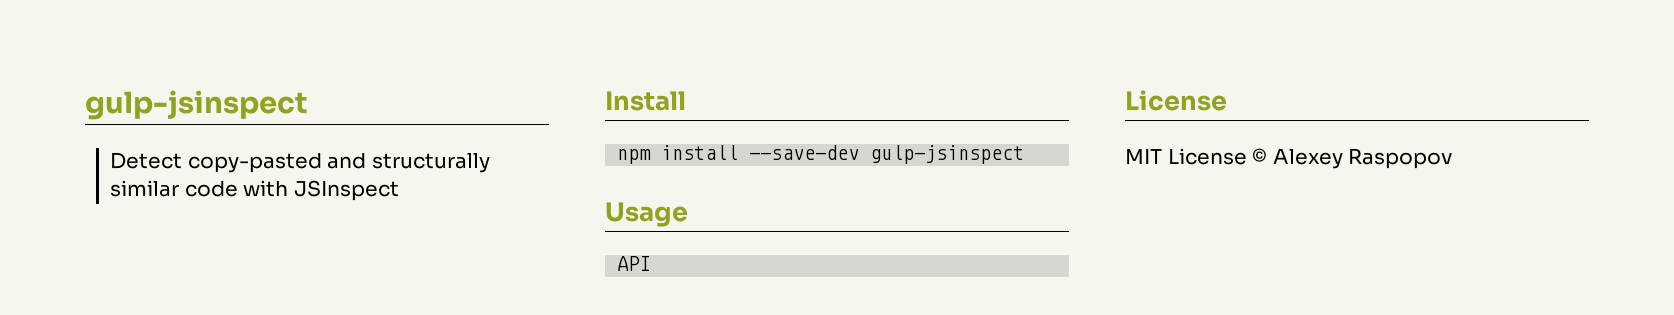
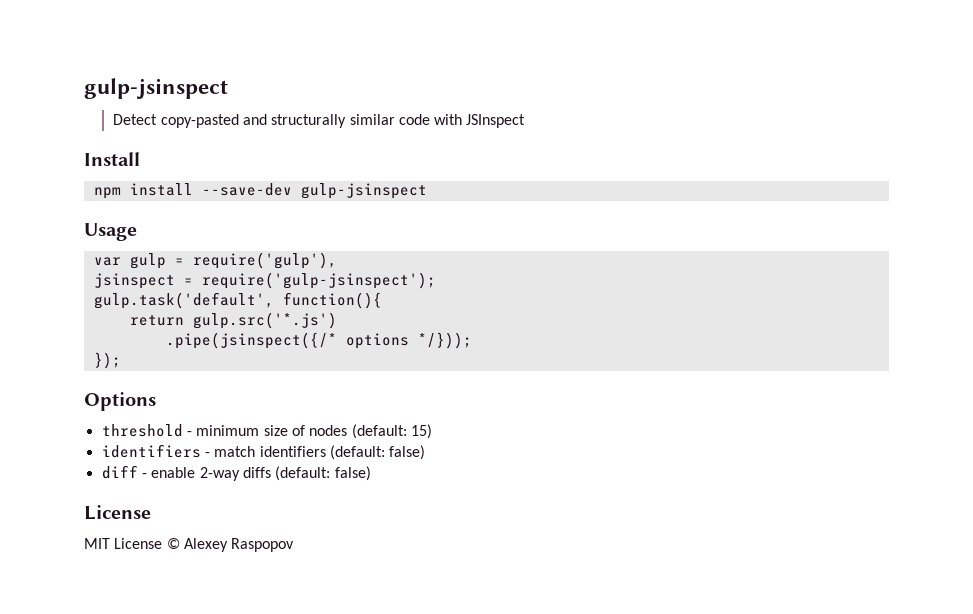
[617,256,651,271] API -> [93,252,337,269] [93,272,436,289] [93,292,382,309] [129,312,337,329] [165,332,472,349] [93,352,121,369] [84,392,156,411] [101,424,432,439] [101,444,426,460] [101,465,371,481] var gulp = require('gulp'), // jsinspect = require('gulp-jsinspect'); // gulp.task('default', function(){ // return gulp.src('*.js') // .pipe(jsinspect({/* options */})); // }); // Options // threshold - minimum size of nodes (default: 15) // identifiers - match identifiers (default: false) // diff - enable 2-way diffs (default: false)

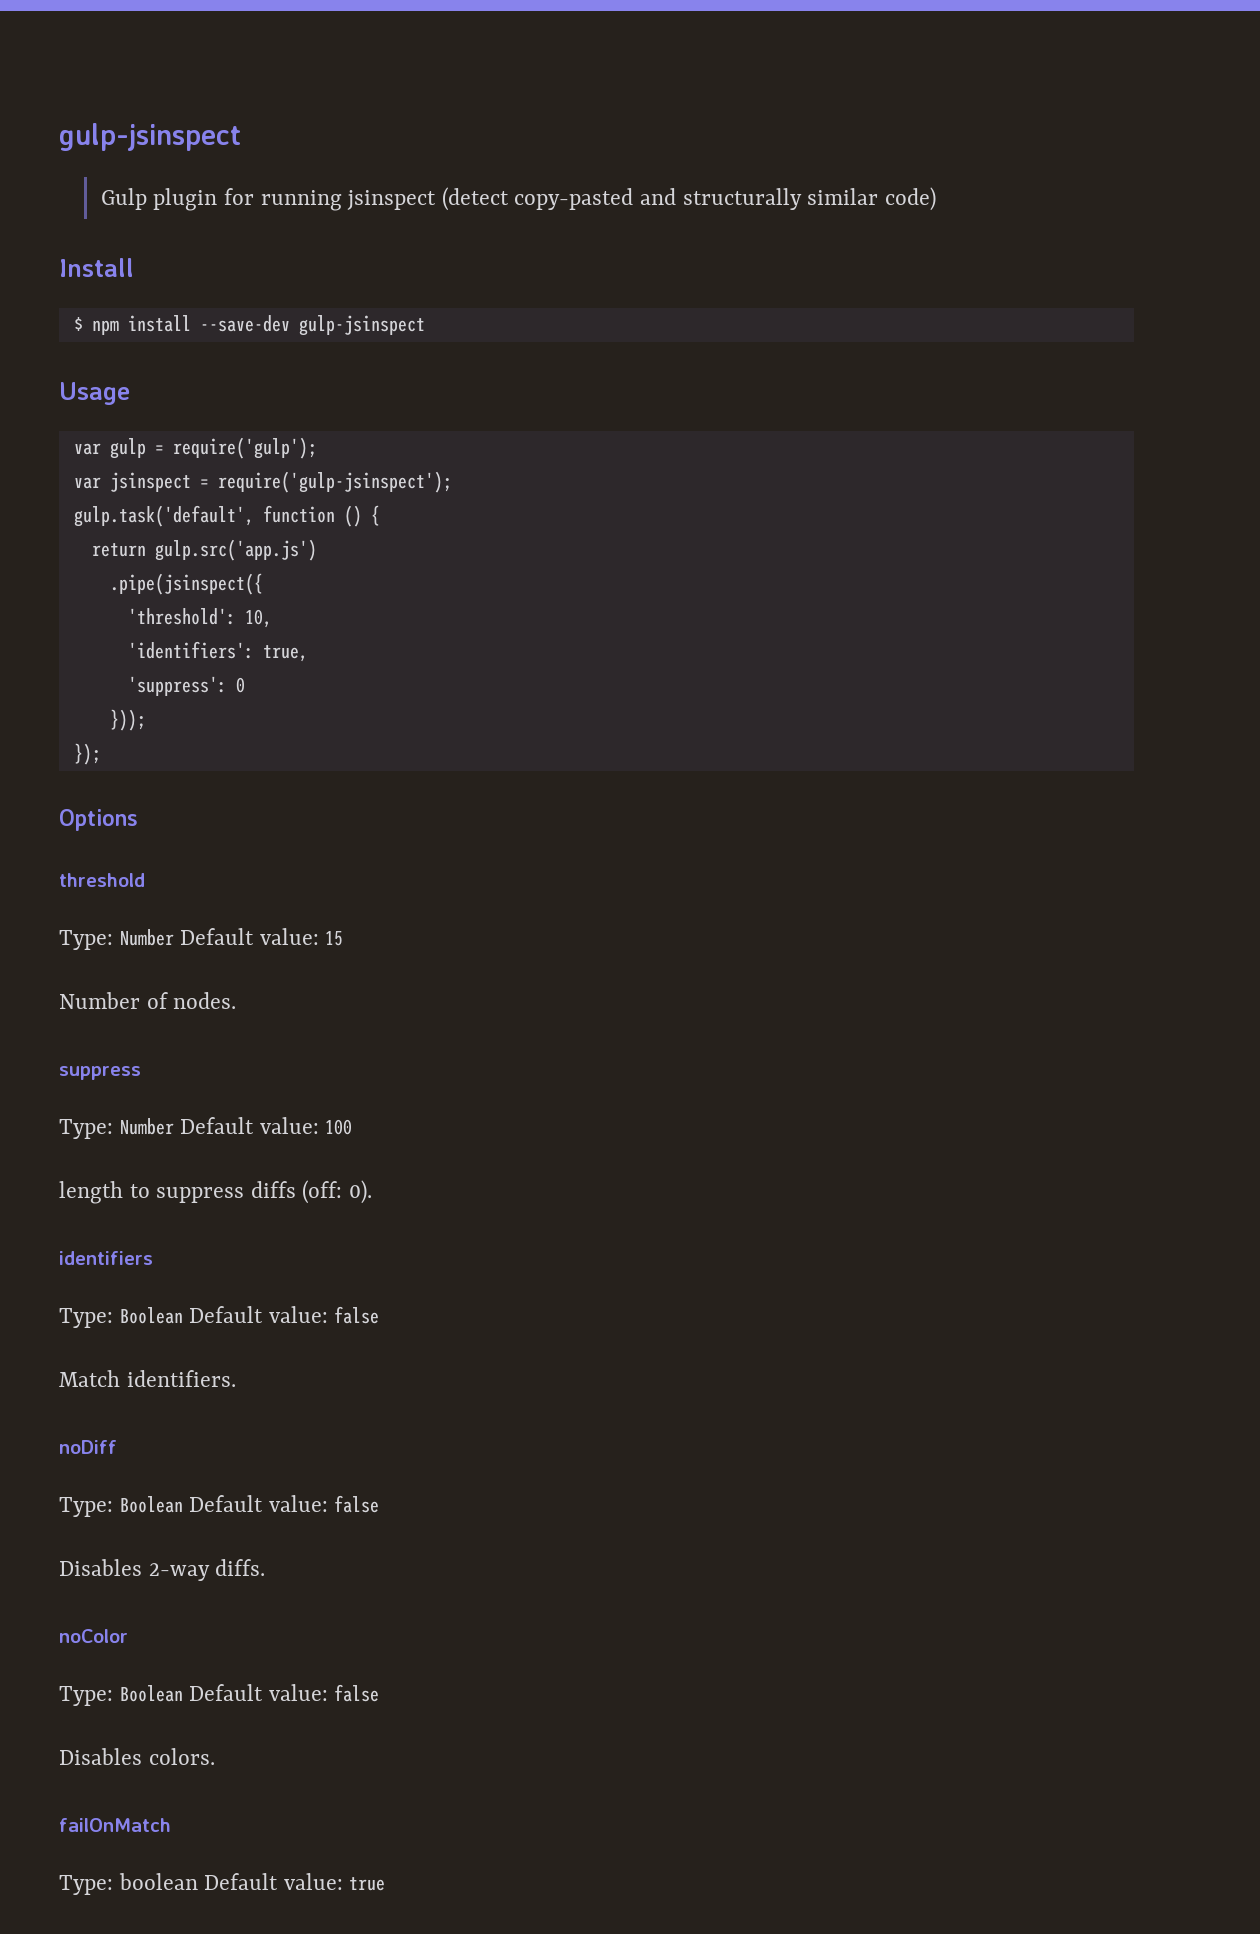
[84,78,228,99] [113,114,158,125] gulp-jsinspect // Detect -> [59,123,241,151] [100,187,509,211] gulp-jsinspect // Gulp plugin for running jsinspect (detect
[398,114,526,128] code with JSInspect -> [884,187,936,211] code)
(140, 159) none -> [73,317,83,331] $
[192,252,337,269] require('gulp'), // -> [172,437,317,459] [73,477,101,489] require('gulp'); // var
[282,292,382,309] [129,312,337,329] [165,332,472,349] [93,352,121,369] [84,392,156,411] [101,424,432,439] [101,444,426,460] [101,465,371,481] [84,505,151,520] [84,538,295,552] function(){ // return gulp.src('*.js') // .pipe(jsinspect({/* options */})); // }); // Options // threshold - minimum size of nodes (default: 15) // identifiers - match identifiers (default: false) // diff - enable 2-way diffs (default: false) // License // MIT License © Alexey Raspopov -> [262,505,380,527] [91,539,317,561] [109,573,263,595] [127,608,272,628] [127,641,308,662] [127,676,245,696] [109,709,146,731] [73,743,101,765] [59,809,138,831] [59,873,145,887] [59,928,344,950] [59,992,237,1009] [59,1066,141,1080] [59,1117,353,1139] [59,1180,373,1204] [59,1251,153,1265] [59,1306,380,1328] [59,1370,236,1387] [59,1440,117,1454] [59,1495,380,1517] [59,1559,266,1581] [59,1629,128,1643] [59,1684,380,1706] [59,1748,215,1765] [59,1818,171,1832] [59,1873,386,1895] function () { // return gulp.src('app.js') // .pipe(jsinspect({ // 'threshold': 10, // 'identifiers': true, // 'suppress': 0 // })); // }); // Options // threshold // Type: Number Default value: 15 // Number of nodes. // suppress // Type: Number Default value: 100 // length to suppress diffs (off: 0). // identifiers // Type: Boolean Default value: false // Match identifiers. // noDiff // Type: Boolean Default value: false // Disables 2-way diffs. // noColor // Type: Boolean Default value: false // Disables colors. // failOnMatch // Type: boolean Default value: true

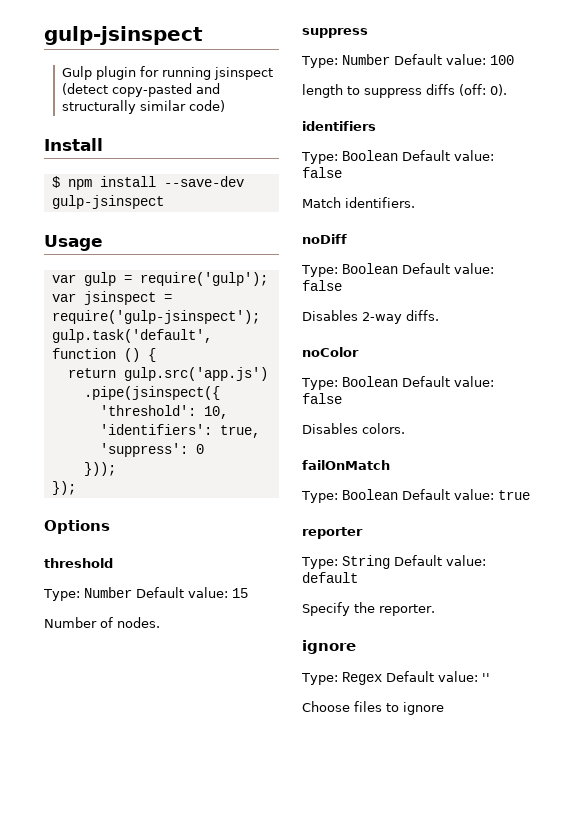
[118,1873,198,1890] boolean -> [341,489,398,500] Boolean
(386, 1884) none -> [302,527,363,539] [301,555,486,569] [302,572,358,583] [302,602,435,616] [302,640,356,654] [301,671,490,685] [302,701,444,715] // reporter // Type: String Default value: default // Specify the reporter. // ignore // Type: Regex Default value: '' // Choose files to ignore

